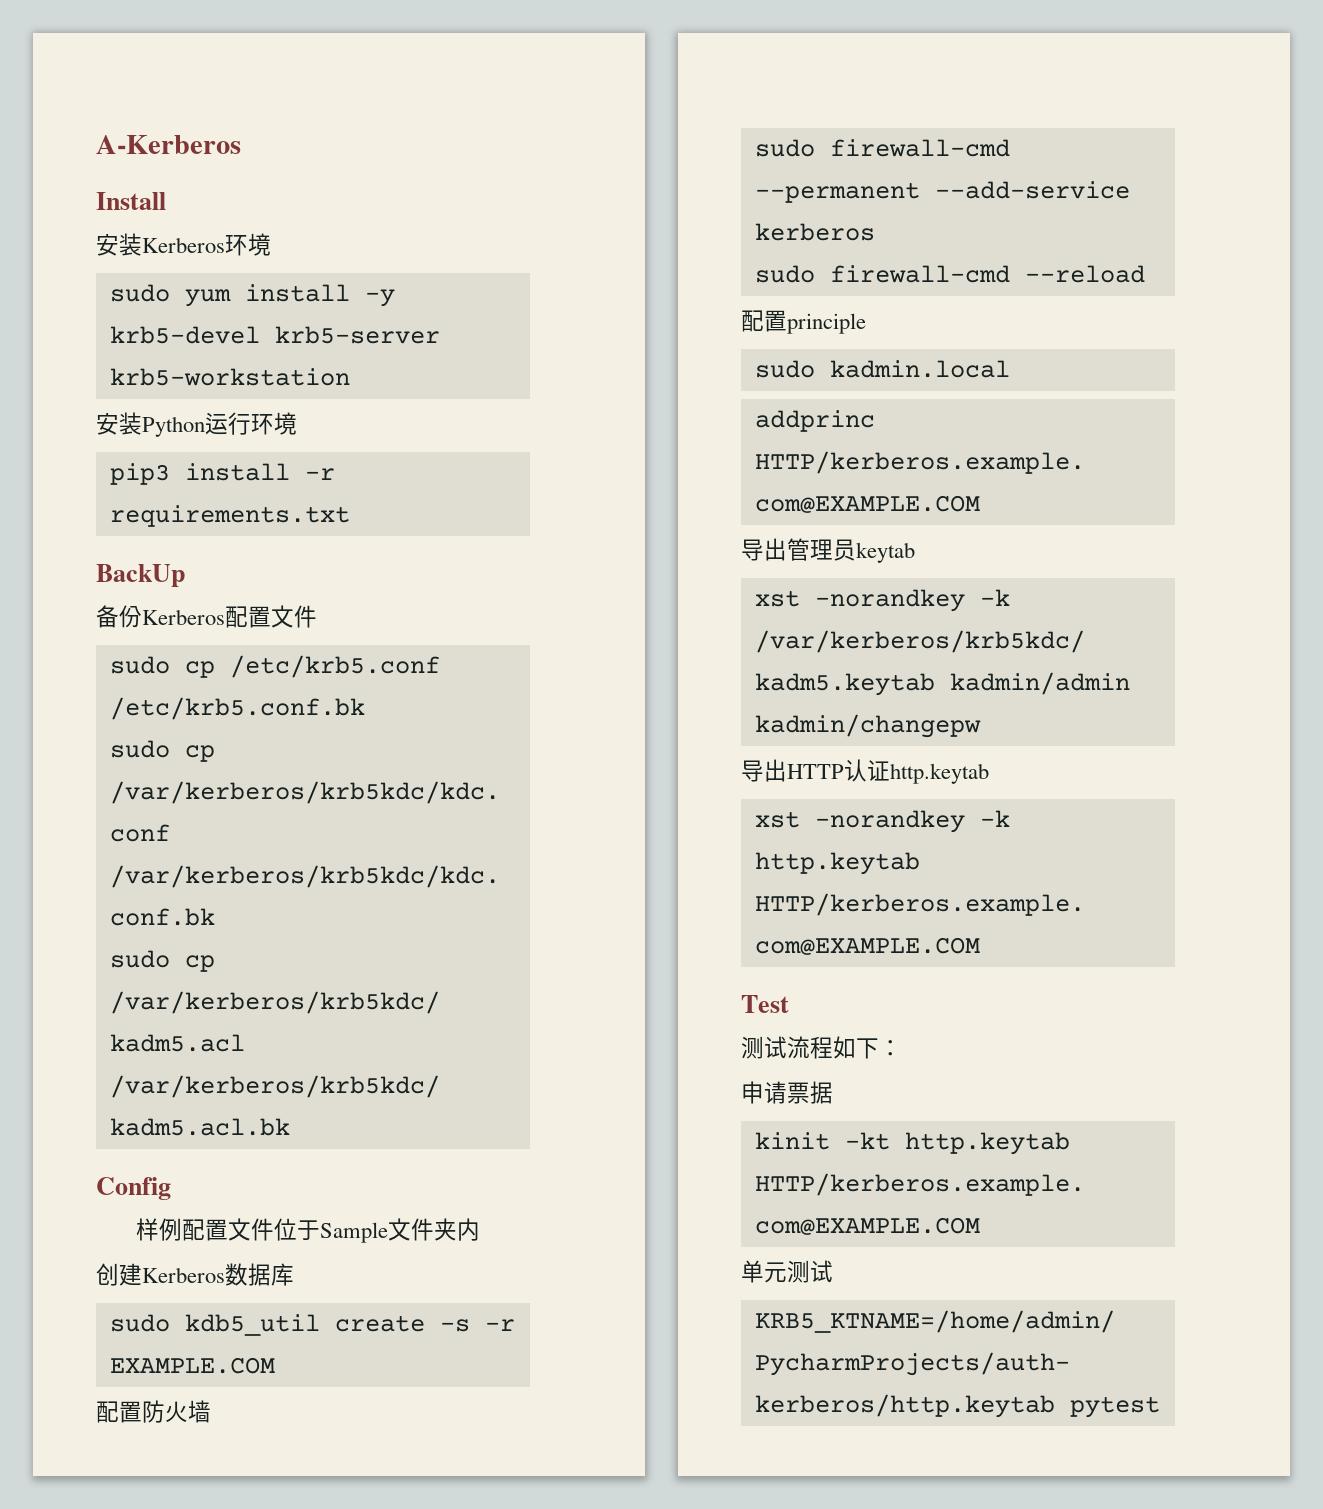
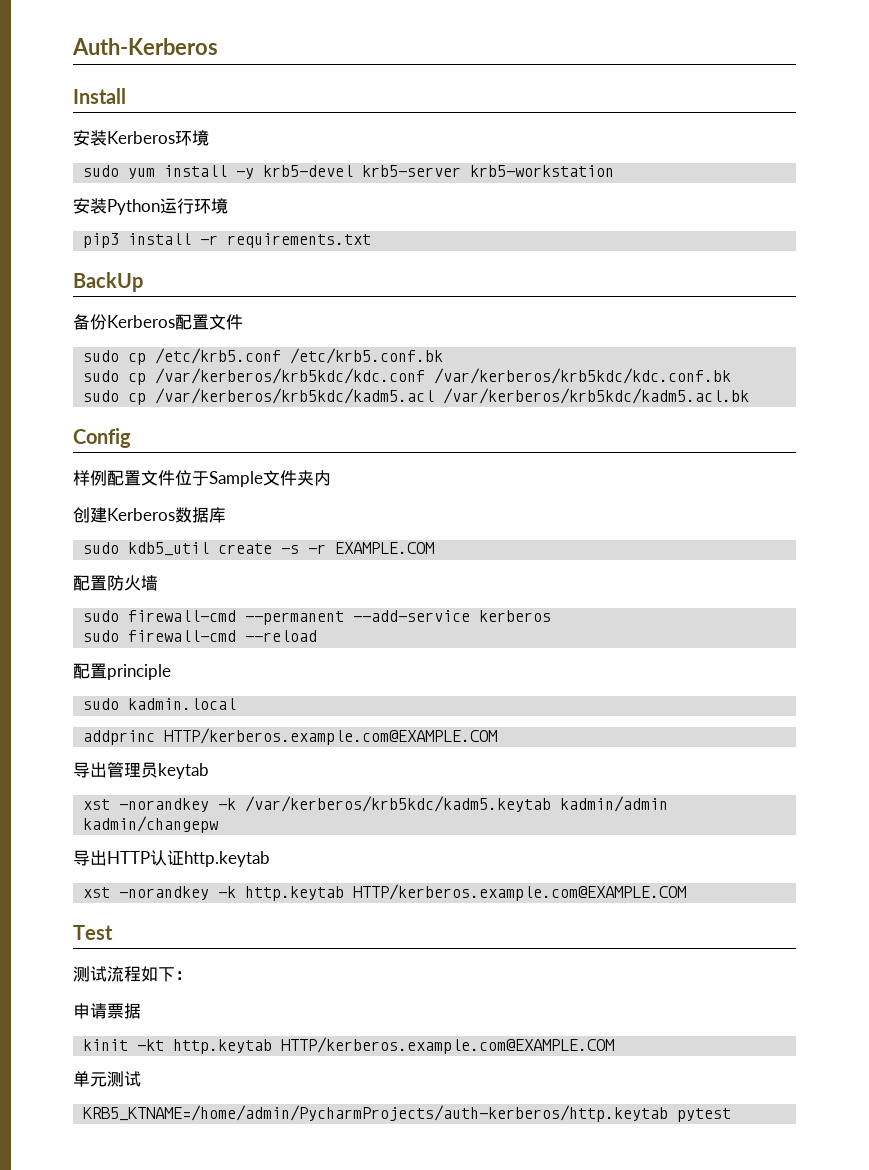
[96,135,241,154] A-Kerberos -> [72,38,218,55] Auth-Kerberos

